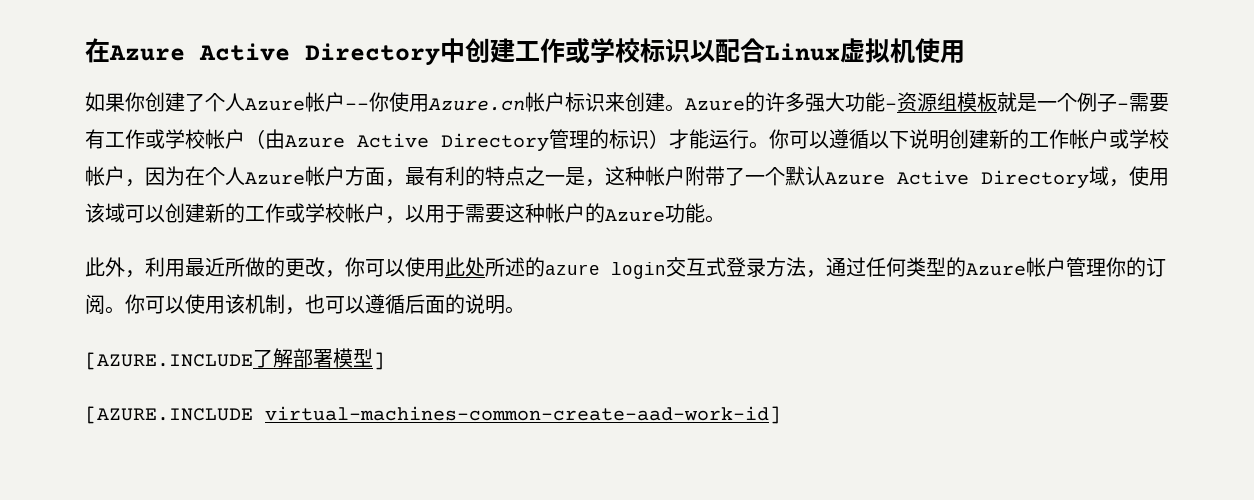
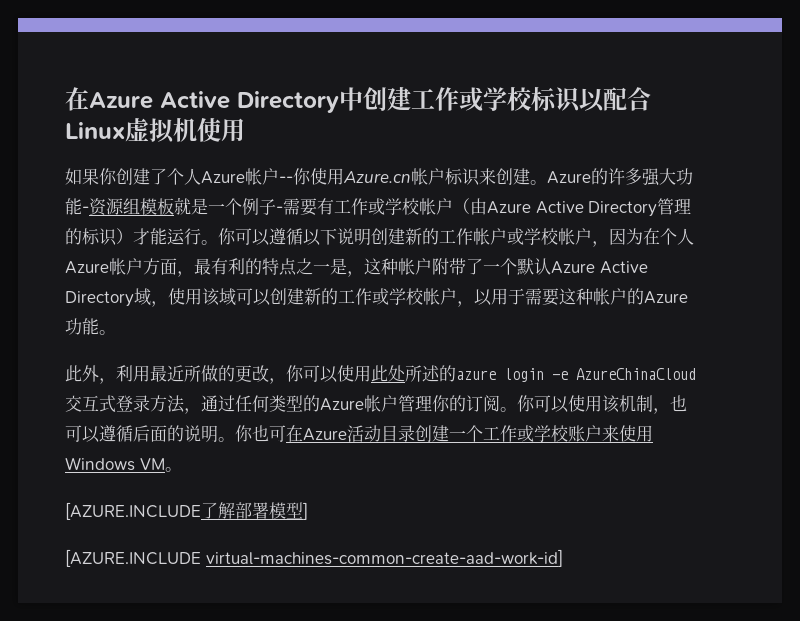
(666, 270) none -> [552,368,696,380] -e AzureChinaCloud
(525, 310) none -> [235,425,653,442] [65,457,182,472] 你也可在Azure活动目录创建一个工作或学校账户来使用Windows VM。

